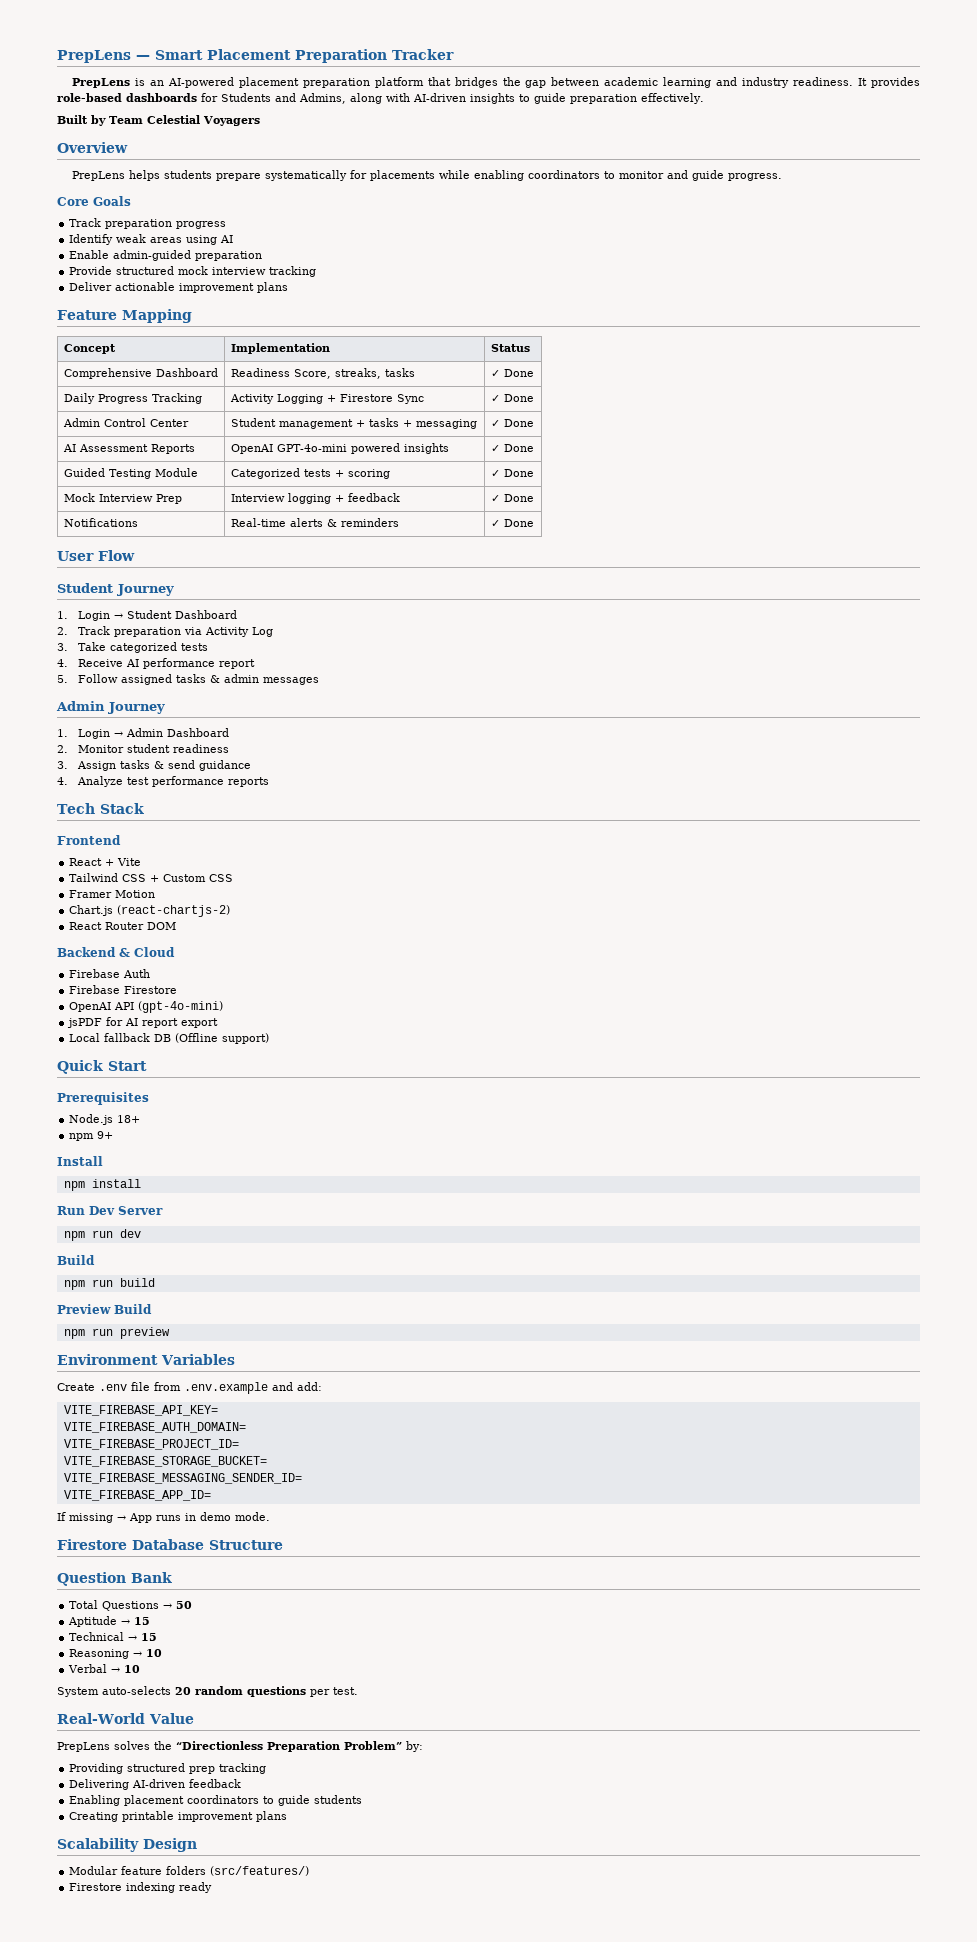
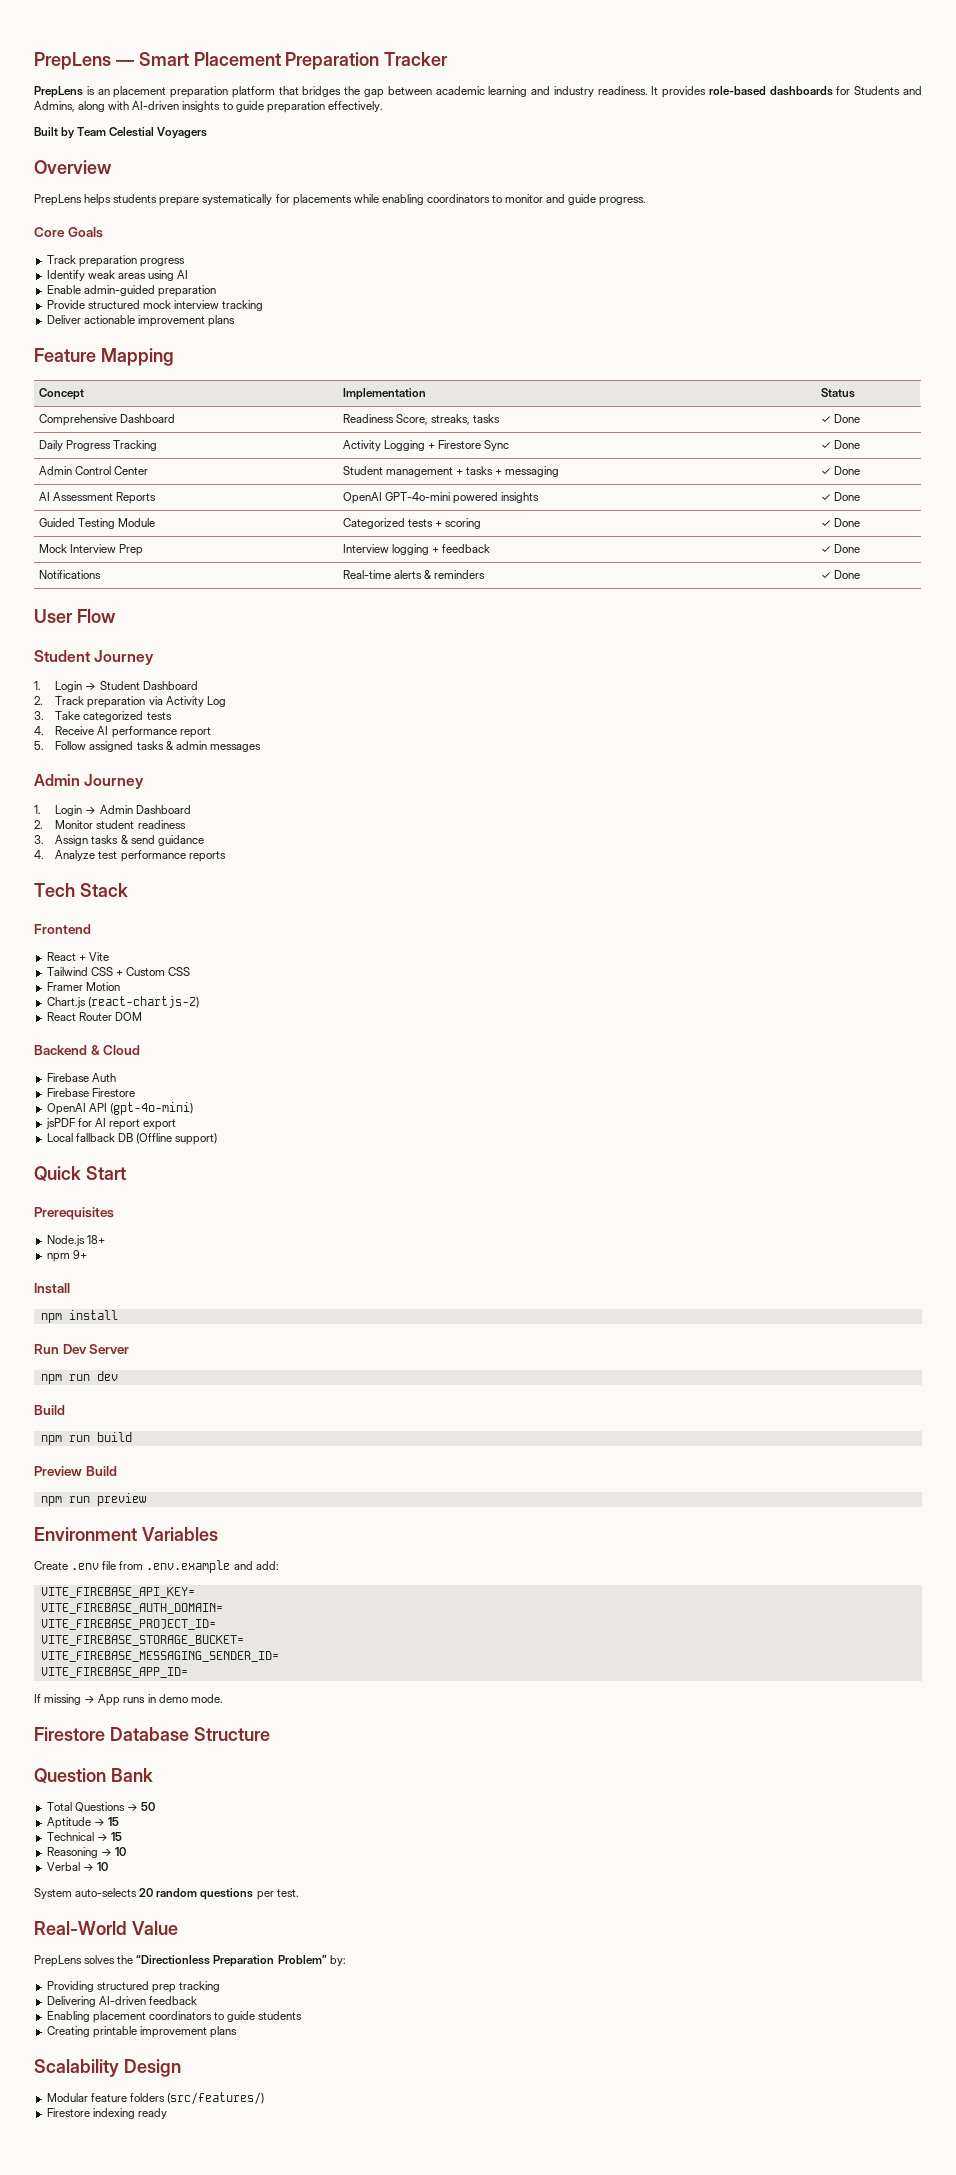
[167,77,234,88] AI-powered -> (110, 92) none

